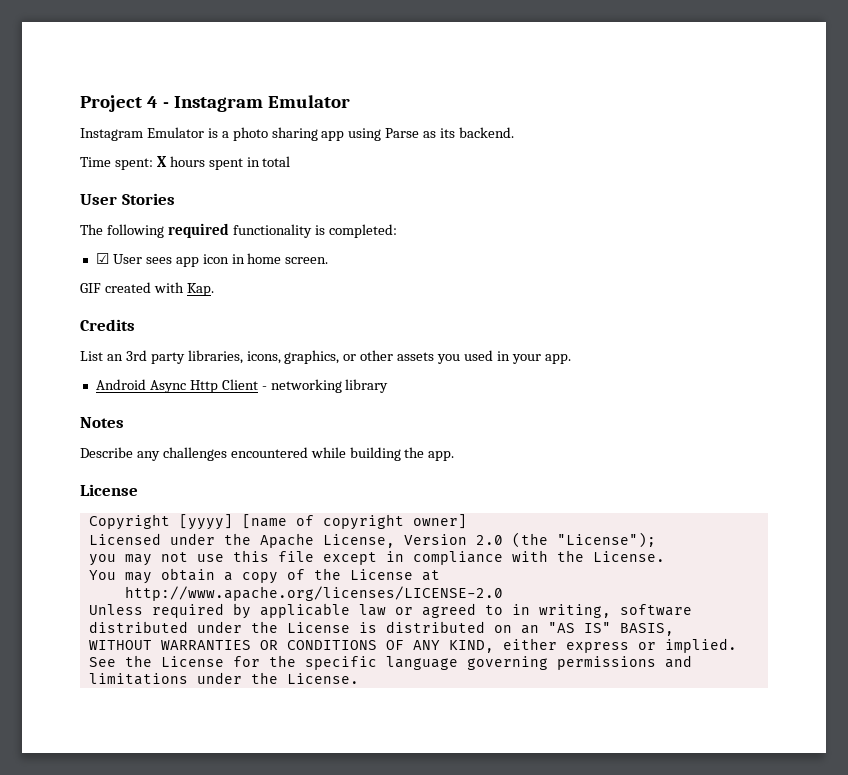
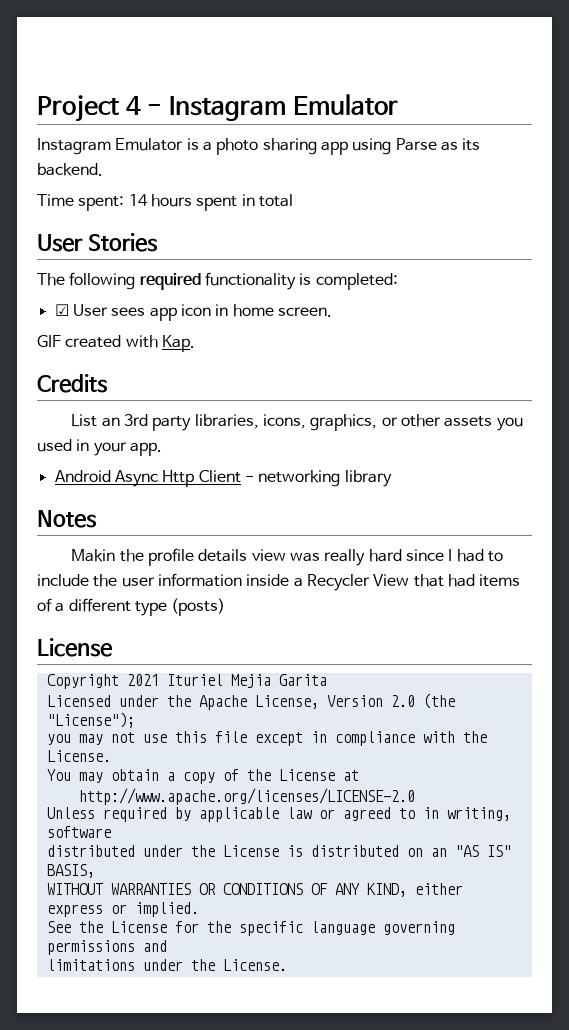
[156,156,167,167] X -> [128,194,148,206] 14
[80,447,455,461] [80,484,138,496] [88,514,467,530] Describe any challenges encountered while building the app. // License // Copyright [yyyy] [name of copyright owner] -> [71,548,503,566] [37,573,521,591] [37,598,226,616] [37,638,113,657] [46,674,327,689] Makin the profile details view was really hard since I had to include the user information inside a Recycler View that had items of a different type (posts) // License // Copyright 2021 Ituriel Mejia Garita

